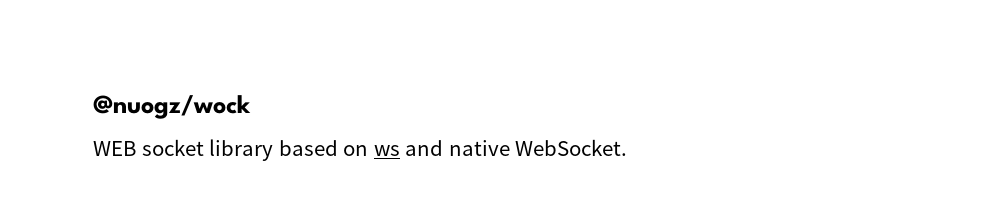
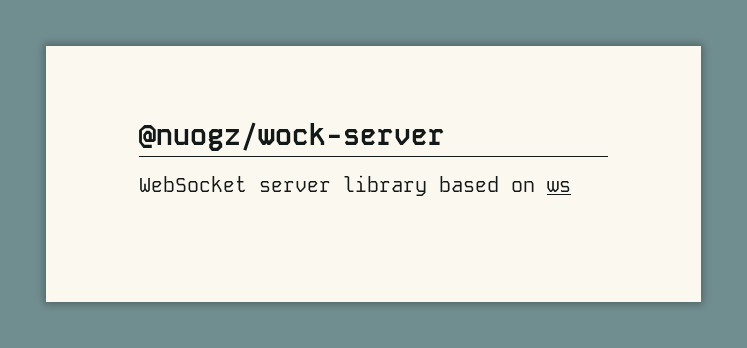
[93,95,251,119] [93,139,204,156] @nuogz/wock // WEB socket -> [139,122,445,151] [139,176,331,192] @nuogz/wock-server // WebSocket server
[405,139,628,156] and native WebSocket. -> (571, 186) none

